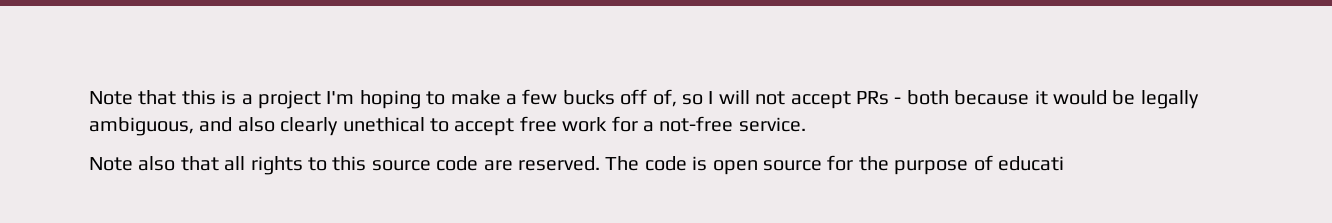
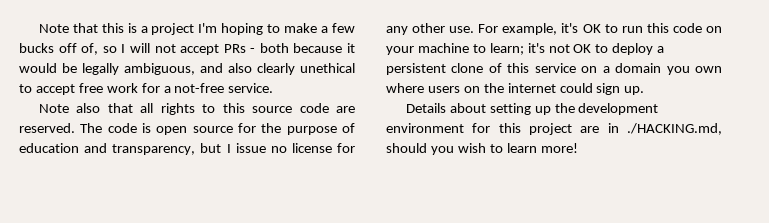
[997,156,1064,171] educati -> [19,143,355,155] [386,23,722,35] [386,43,665,55] [386,63,722,75] [386,83,645,95] [405,103,659,115] [386,123,722,135] [386,143,578,155] education and transparency, but I issue no license for any other use. For example, it's OK to run this code on your machine to learn; it's not OK to deploy a persistent clone of this service on a domain you own where users on the internet could sign up. // Details about setting up the development environment for this project are in ./HACKING.md, should you wish to learn more!

